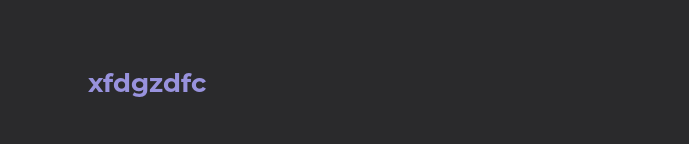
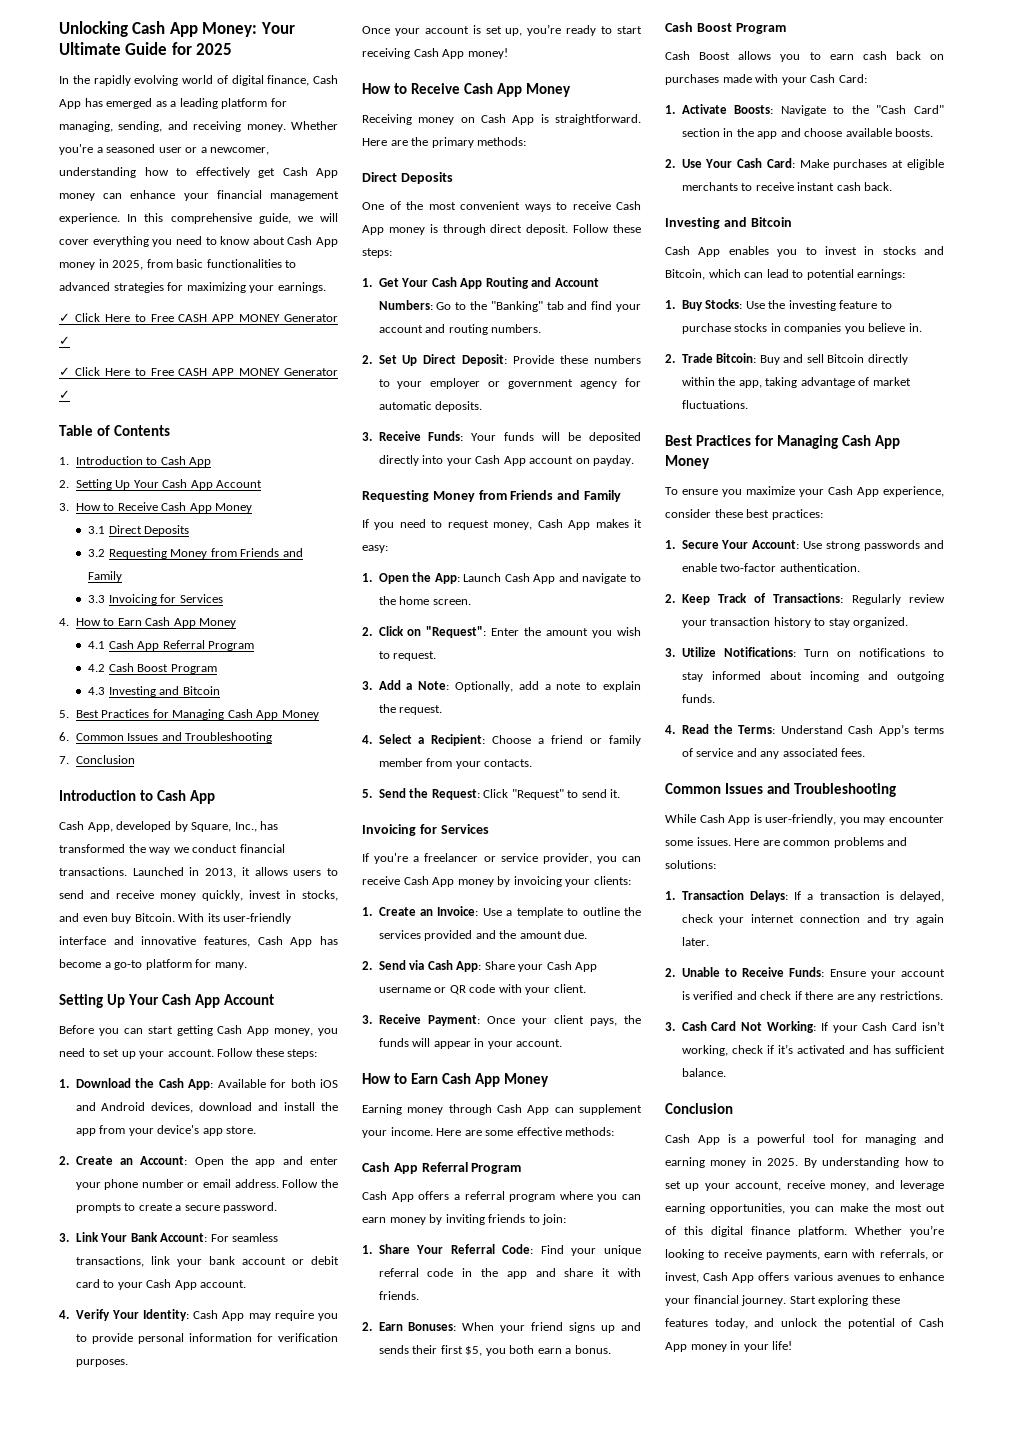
[88,73,206,97] xfdgzdfc -> [59,21,295,37] [59,42,233,55] [59,75,338,86] [59,98,287,109] [59,121,338,132] [59,144,270,155] [59,167,338,178] [59,190,339,201] [59,213,338,224] [59,236,338,247] [59,259,297,270] [59,282,326,293] [59,313,338,322] [59,336,70,345] [59,367,338,376] [59,390,70,399] [59,425,171,436] [59,456,212,467] [59,479,263,490] [59,502,253,513] [88,525,190,536] [88,548,303,559] [88,571,123,582] [88,594,223,605] [59,617,237,628] [88,640,255,651] [88,663,217,674] [88,686,220,697] [59,709,319,720] [59,732,273,743] [59,755,135,764] [59,790,216,804] [59,821,279,832] [59,844,285,855] [59,867,339,878] [59,890,338,901] [59,913,292,924] [59,936,338,947] [59,959,247,970] [59,994,275,1008] [59,1025,338,1036] [59,1048,318,1059] [59,1078,338,1090] [75,1102,338,1113] [75,1125,257,1136] [59,1156,338,1167] [75,1179,338,1190] [75,1202,278,1213] [59,1232,279,1242] [75,1256,339,1267] [75,1279,247,1290] [59,1309,339,1321] [75,1333,338,1344] [75,1359,128,1367] [362,24,642,36] [362,48,508,59] [362,83,572,97] [362,114,641,125] [362,137,527,148] [362,172,453,184] [362,201,641,212] [362,224,641,235] [362,248,392,258] [362,277,599,289] [378,300,641,312] [378,324,542,335] [362,354,641,366] [378,378,641,389] [378,401,483,412] [362,431,641,443] [378,455,635,466] [362,490,621,502] [362,519,642,530] [362,545,388,553] [362,572,641,584] [378,596,471,605] [362,626,641,638] [378,651,437,661] [362,680,641,692] [378,704,443,715] [362,734,641,746] [378,758,533,769] [362,788,621,800] [362,824,489,836] [362,853,641,864] [362,876,631,887] [362,906,641,918] [378,930,588,941] [362,960,598,972] [378,984,586,995] [362,1014,641,1026] [378,1038,563,1049] [362,1073,550,1087] [362,1104,642,1115] [362,1127,615,1138] [362,1162,522,1174] [362,1191,641,1202] [362,1214,567,1225] [362,1244,641,1256] [378,1268,641,1279] [378,1291,419,1300] [362,1322,641,1333] [378,1345,611,1356] [665,22,786,34] [665,51,944,62] [665,74,867,85] [665,104,944,116] [681,128,934,139] [665,158,944,170] [681,182,893,191] [665,217,792,229] [665,246,944,257] [665,269,906,280] [665,299,892,311] [681,323,922,334] [665,353,908,365] [681,377,911,388] [681,400,748,409] [665,435,901,449] [665,455,710,469] [665,486,944,497] [665,509,823,520] [665,540,944,551] [681,563,860,572] [665,593,945,605] [681,617,909,628] [665,647,944,657] [681,671,944,682] [681,694,715,703] [665,724,944,736] [681,748,866,759] [665,783,897,797] [665,814,944,825] [665,837,908,848] [665,860,716,869] [665,890,944,902] [681,914,944,925] [681,937,709,946] [665,967,945,979] [681,991,943,1002] [665,1021,945,1033] [681,1044,945,1056] [681,1068,726,1077] [665,1103,733,1114] [665,1134,944,1145] [665,1157,944,1168] [665,1180,944,1191] [665,1203,945,1214] [665,1225,944,1237] [665,1249,944,1260] [665,1272,944,1283] [665,1295,900,1306] [665,1318,944,1329] [665,1341,793,1352] Unlocking Cash App Money: Your Ultimate Guide for 2025 // In the rapidly evolving world of digital finance, Cash App has emerged as a leading platform for managing, sending, and receiving money. Whether you're a seasoned user or a newcomer, understanding how to effectively get Cash App money can enhance your financial management experience. In this comprehensive guide, we will cover everything you need to know about Cash App money in 2025, from basic functionalities to advanced strategies for maximizing your earnings. // ✓ Click Here to Free CASH APP MONEY Generator ✓ // ✓ Click Here to Free CASH APP MONEY Generator ✓ // Table of Contents // 1. Introduction to Cash App // 2. Setting Up Your Cash App Account // 3. How to Receive Cash App Money // 3.1 Direct Deposits // 3.2 Requesting Money from Friends and Family // 3.3 Invoicing for Services // 4. How to Earn Cash App Money // 4.1 Cash App Referral Program // 4.2 Cash Boost Program // 4.3 Investing and Bitcoin // 5. Best Practices for Managing Cash App Money // 6. Common Issues and Troubleshooting // 7. Conclusion // Introduction to Cash App // Cash App, developed by Square, Inc., has transformed the way we conduct financial transactions. Launched in 2013, it allows users to send and receive money quickly, invest in stocks, and even buy Bitcoin. With its user-friendly interface and innovative features, Cash App has become a go-to platform for many. // Setting Up Your Cash App Account // Before you can start getting Cash App money, you need to set up your account. Follow these steps: // 1. Download the Cash App: Available for both iOS and Android devices, download and install the app from your device's app store. // 2. Create an Account: Open the app and enter your phone number or email address. Follow the prompts to create a secure password. // 3. Link Your Bank Account: For seamless transactions, link your bank account or debit card to your Cash App account. // 4. Verify Your Identity: Cash App may require you to provide personal information for verification purposes. // Once your account is set up, you’re ready to start receiving Cash App money! // How to Receive Cash App Money // Receiving money on Cash App is straightforward. Here are the primary methods: // Direct Deposits // One of the most convenient ways to receive Cash App money is through direct deposit. Follow these steps: // 1. Get Your Cash App Routing and Account Numbers: Go to the "Banking" tab and find your account and routing numbers. // 2. Set Up Direct Deposit: Provide these numbers to your employer or government agency for automatic deposits. // 3. Receive Funds: Your funds will be deposited directly into your Cash App account on payday. // Requesting Money from Friends and Family // If you need to request money, Cash App makes it easy: // 1. Open the App: Launch Cash App and navigate to the home screen. // 2. Click on "Request": Enter the amount you wish to request. // 3. Add a Note: Optionally, add a note to explain the request. // 4. Select a Recipient: Choose a friend or family member from your contacts. // 5. Send the Request: Click "Request" to send it. // Invoicing for Services // If you're a freelancer or service provider, you can receive Cash App money by invoicing your clients: // 1. Create an Invoice: Use a template to outline the services provided and the amount due. // 2. Send via Cash App: Share your Cash App username or QR code with your client. // 3. Receive Payment: Once your client pays, the funds will appear in your account. // How to Earn Cash App Money // Earning money through Cash App can supplement your income. Here are some effective methods: // Cash App Referral Program // Cash App offers a referral program where you can earn money by inviting friends to join: // 1. Share Your Referral Code: Find your unique referral code in the app and share it with friends. // 2. Earn Bonuses: When your friend signs up and sends their first $5, you both earn a bonus. // Cash Boost Program // Cash Boost allows you to earn cash back on purchases made with your Cash Card: // 1. Activate Boosts: Navigate to the "Cash Card" section in the app and choose available boosts. // 2. Use Your Cash Card: Make purchases at eligible merchants to receive instant cash back. // Investing and Bitcoin // Cash App enables you to invest in stocks and Bitcoin, which can lead to potential earnings: // 1. Buy Stocks: Use the investing feature to purchase stocks in companies you believe in. // 2. Trade Bitcoin: Buy and sell Bitcoin directly within the app, taking advantage of market fluctuations. // Best Practices for Managing Cash App Money // To ensure you maximize your Cash App experience, consider these best practices: // 1. Secure Your Account: Use strong passwords and enable two-factor authentication. // 2. Keep Track of Transactions: Regularly review your transaction history to stay organized. // 3. Utilize Notifications: Turn on notifications to stay informed about incoming and outgoing funds. // 4. Read the Terms: Understand Cash App’s terms of service and any associated fees. // Common Issues and Troubleshooting // While Cash App is user-friendly, you may encounter some issues. Here are common problems and solutions: // 1. Transaction Delays: If a transaction is delayed, check your internet connection and try again later. // 2. Unable to Receive Funds: Ensure your account is verified and check if there are any restrictions. // 3. Cash Card Not Working: If your Cash Card isn’t working, check if it’s activated and has sufficient balance. // Conclusion // Cash App is a powerful tool for managing and earning money in 2025. By understanding how to set up your account, receive money, and leverage earning opportunities, you can make the most out of this digital finance platform. Whether you’re looking to receive payments, earn with referrals, or invest, Cash App offers various avenues to enhance your financial journey. Start exploring these features today, and unlock the potential of Cash App money in your life!

